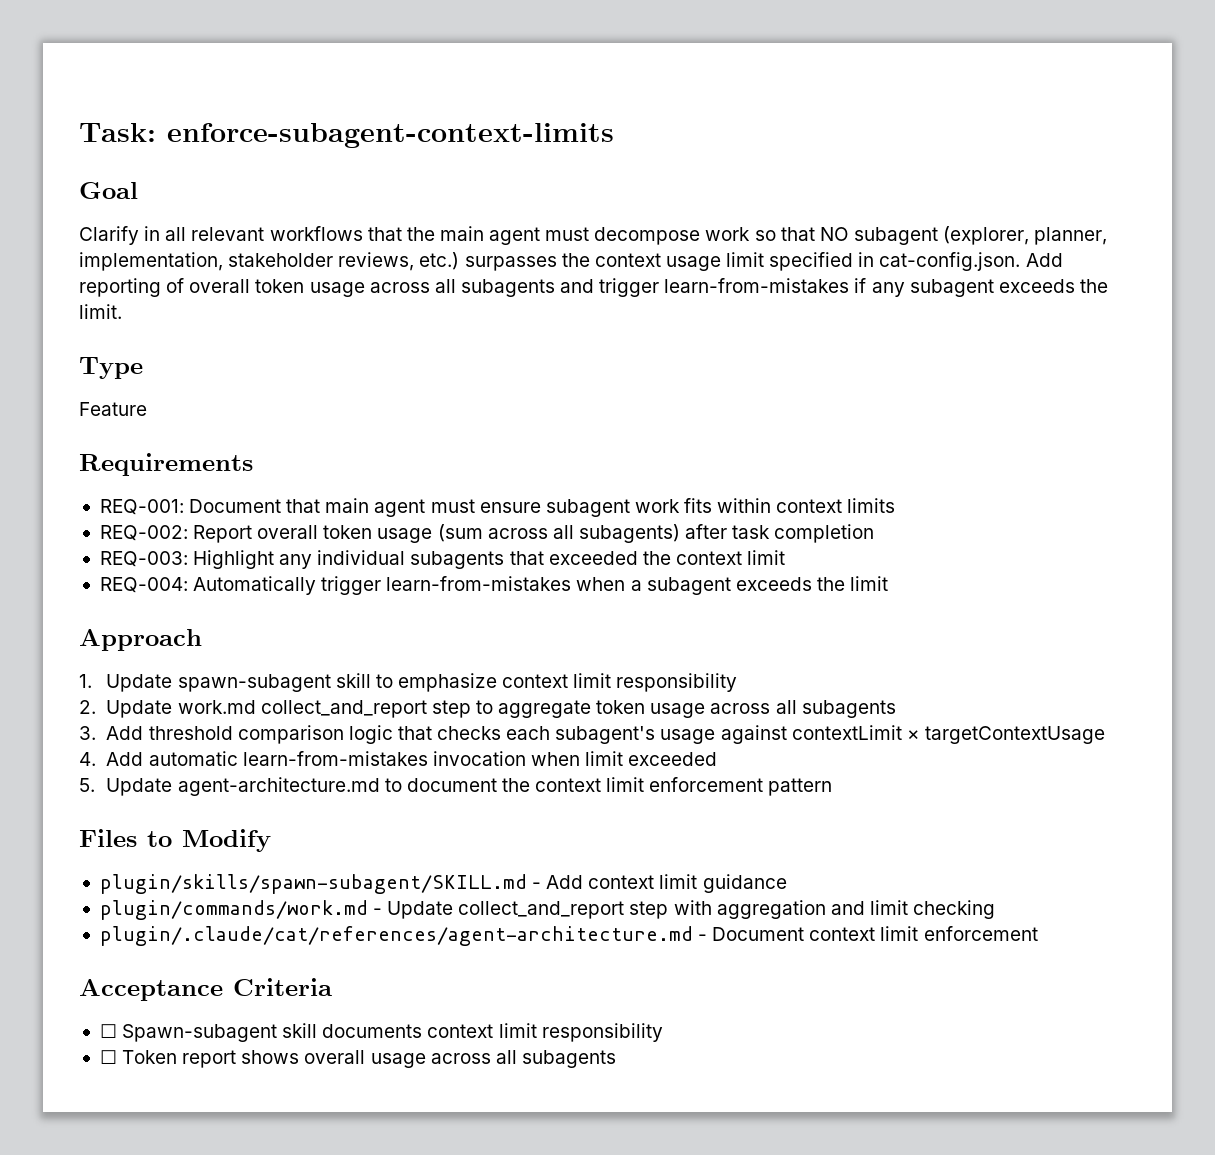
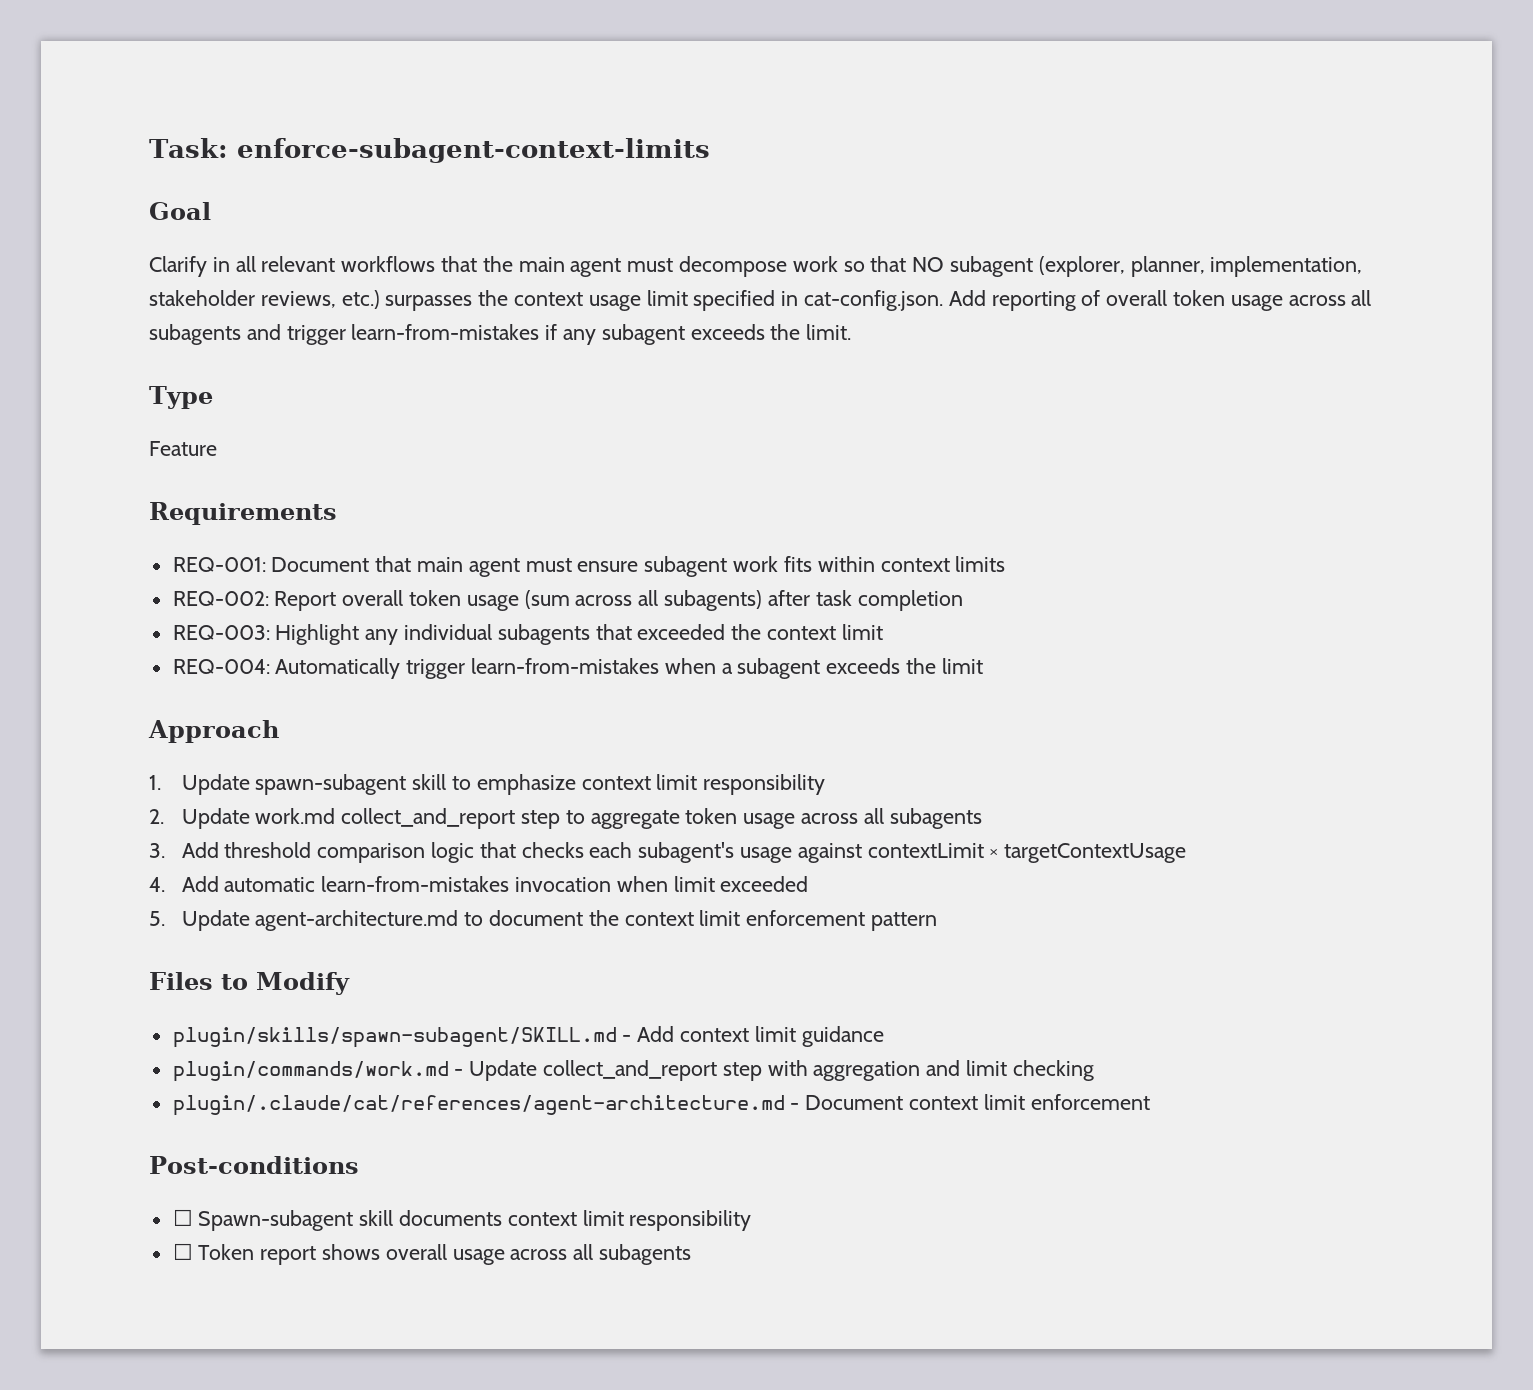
[79,978,332,1001] Acceptance Criteria -> [149,1156,359,1174] Post-conditions

